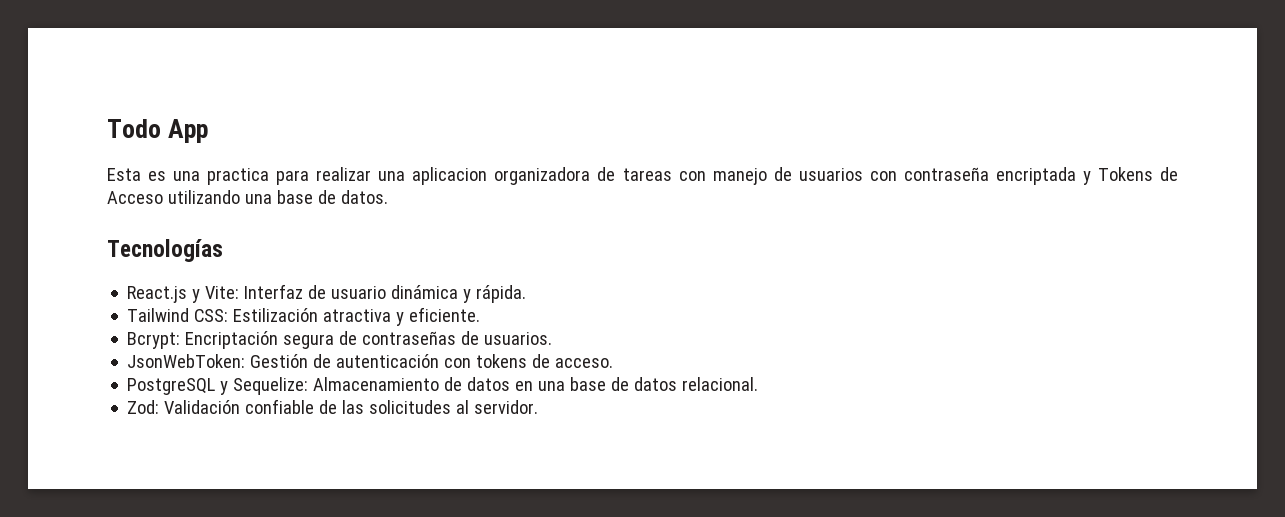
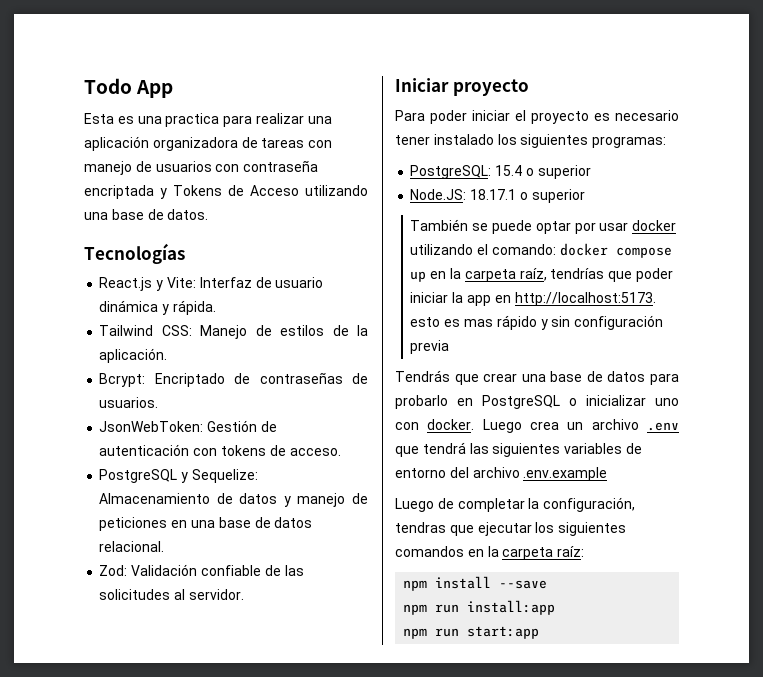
[412,167,488,185] aplicacion -> [84,136,149,151] aplicación
[233,307,481,326] Estilización atractiva y eficiente. -> [200,325,369,339] [99,348,168,363] Manejo de estilos de la aplicación.
[185,331,335,349] Encriptación segura -> [154,373,225,387] Encriptado
(511, 384) none -> [283,493,368,507] [99,517,168,531] y manejo de peticiones
(539, 407) none -> [395,78,529,96] [395,110,679,124] [395,134,667,148] [410,165,591,179] [410,189,585,203] [410,219,677,234] [410,243,672,258] [410,268,673,282] [410,292,656,306] [410,315,664,330] [410,340,450,354] [395,370,679,385] [395,395,679,409] [395,419,679,433] [395,442,642,457] [395,467,608,481] [395,497,636,512] [395,522,627,536] [395,546,585,560] [403,576,548,591] [403,600,556,615] [403,626,540,639] // Iniciar proyecto // Para poder iniciar el proyecto es necesario tener instalado los siguientes programas: // PostgreSQL: 15.4 o superior // Node.JS: 18.17.1 o superior // También se puede optar por usar docker utilizando el comando: docker compose up en la carpeta raíz, tendrías que poder iniciar la app en http://localhost:5173. esto es mas rápido y sin configuración previa // Tendrás que crear una base de datos para probarlo en PostgreSQL o inicializar uno con docker. Luego crea un archivo .env que tendrá las siguientes variables de entorno del archivo .env.example // Luego de completar la configuración, tendras que ejecutar los siguientes comandos en la carpeta raíz: // npm install --save // npm run install:app // npm run start:app

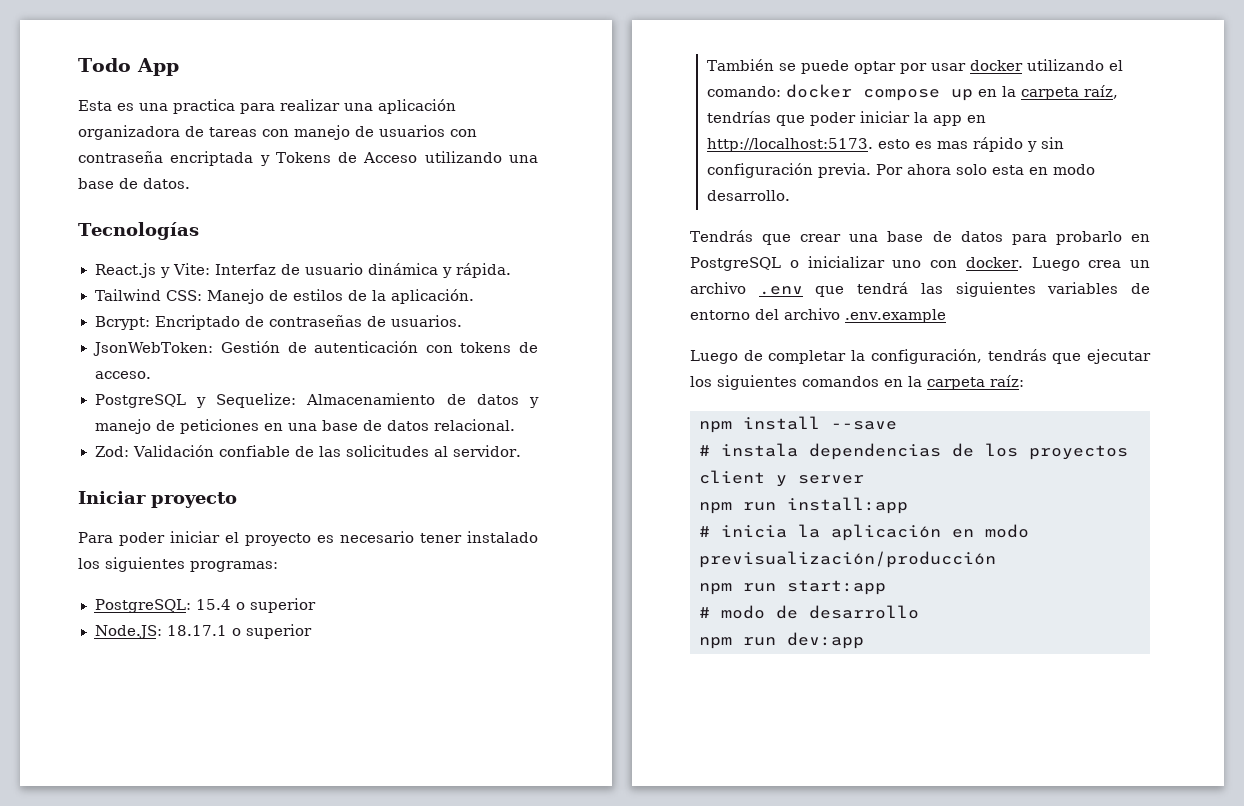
[410,340,450,354] previa -> [817,163,1095,178] [706,190,790,201] previa. Por ahora solo esta en modo desarrollo.
[395,522,446,533] tendras -> [987,349,1047,361] tendrás
[403,600,556,615] [403,626,540,639] npm run install:app // npm run start:app -> [699,443,1128,460] [699,470,864,487] [699,497,908,514] [699,524,1029,541] [699,551,996,568] [699,580,886,595] [699,605,919,619] [699,632,864,649] # instala dependencias de los proyectos client y server // npm run install:app // # inicia la aplicación en modo previsualización/producción // npm run start:app // # modo de desarrollo // npm run dev:app

